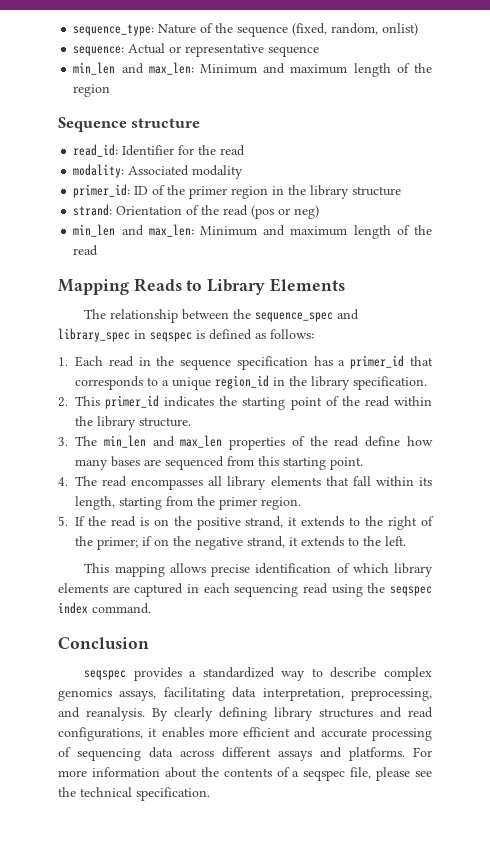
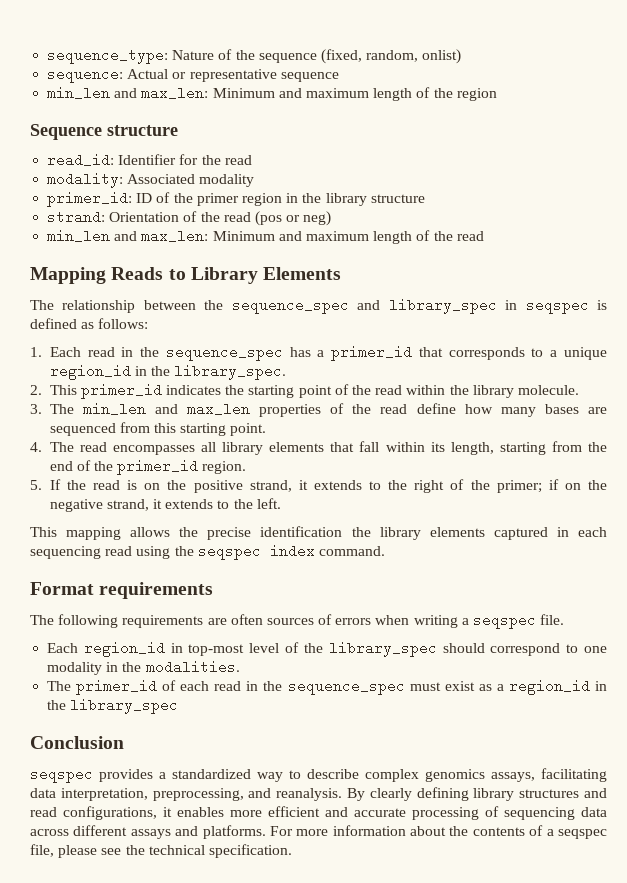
[180,356,308,370] sequence specification -> [165,345,283,361] sequence_spec
[311,376,427,390] library specification. -> [174,364,287,380] library_spec.
[139,417,191,427] structure. -> [517,385,579,395] molecule.
[219,497,257,510] primer -> [49,459,199,475] end of the primer_id
(206, 568) none -> [179,527,199,537] the
[336,563,433,577] [58,583,130,593] of which library elements are -> [351,527,485,540] the library elements
(151, 608) none -> [30,582,214,599] [30,613,565,629] [47,641,607,657] [47,660,240,675] [47,679,608,695] [47,698,179,714] // Format requirements // The following requirements are often sources of errors when writing a seqspec file. // Each region_id in top-most level of the library_spec should correspond to one modality in the modalities. // The primer_id of each read in the sequence_spec must exist as a region_id in the library_spec

